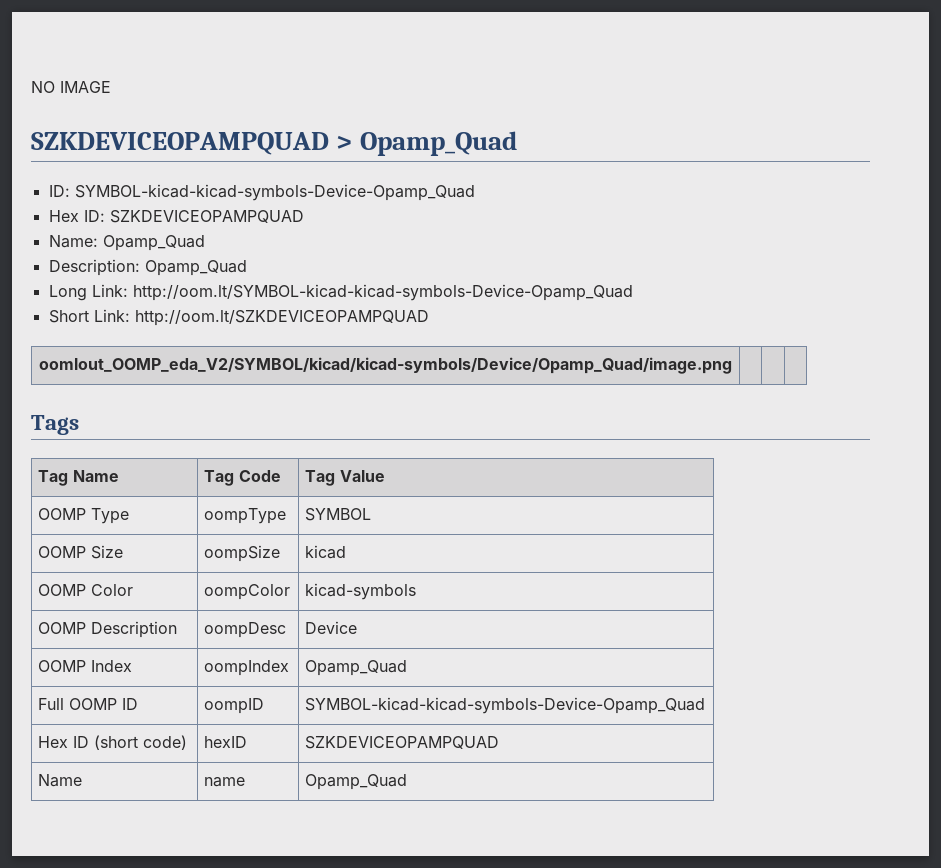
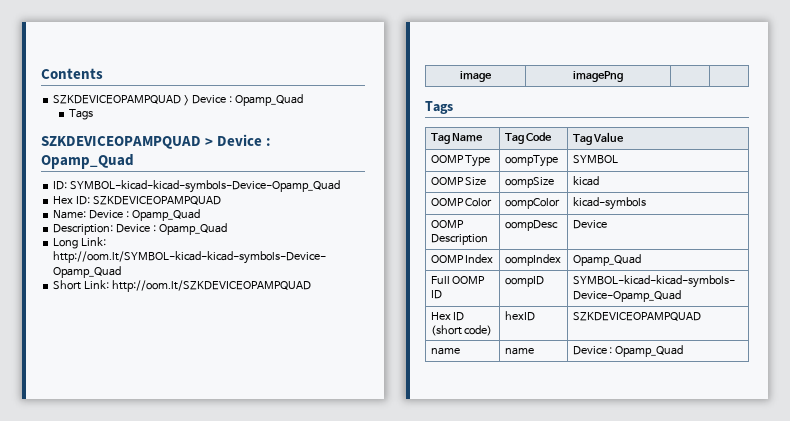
[31,81,111,93] [31,132,353,155] NO IMAGE // SZKDEVICEOPAMPQUAD > -> [41,68,103,79] [53,94,303,106] [68,109,93,120] [41,134,272,149] Contents // SZKDEVICEOPAMPQUAD > Device : Opamp_Quad // Tags // SZKDEVICEOPAMPQUAD > Device :
(98, 241) none -> [89,210,130,219] Device :
(140, 267) none -> [116,224,157,233] Device :
[39,357,732,374] oomlout_OOMP_eda_V2/SYMBOL/kicad/kicad-symbols/Device/Opamp_Quad/image.png | -> [460,71,492,82] [573,71,623,82] image | imagePng
[38,774,83,787] [204,777,246,787] Name | name | -> [430,347,460,355] [504,347,534,355] [572,346,613,355] name | name | Device :

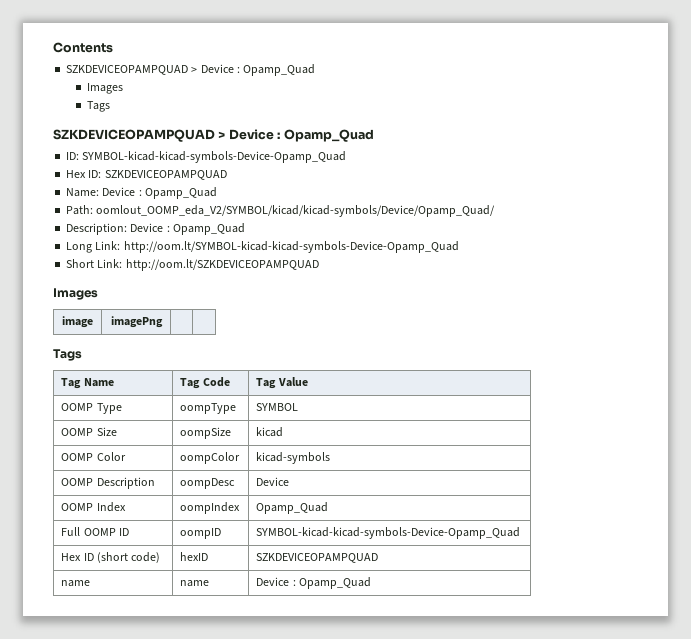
(303, 100) none -> [87,83,124,94] // Images
(201, 215) none -> [66,205,496,217] // Path: oomlout_OOMP_eda_V2/SYMBOL/kicad/kicad-symbols/Device/Opamp_Quad/
(312, 286) none -> [53,288,98,300] // Images

